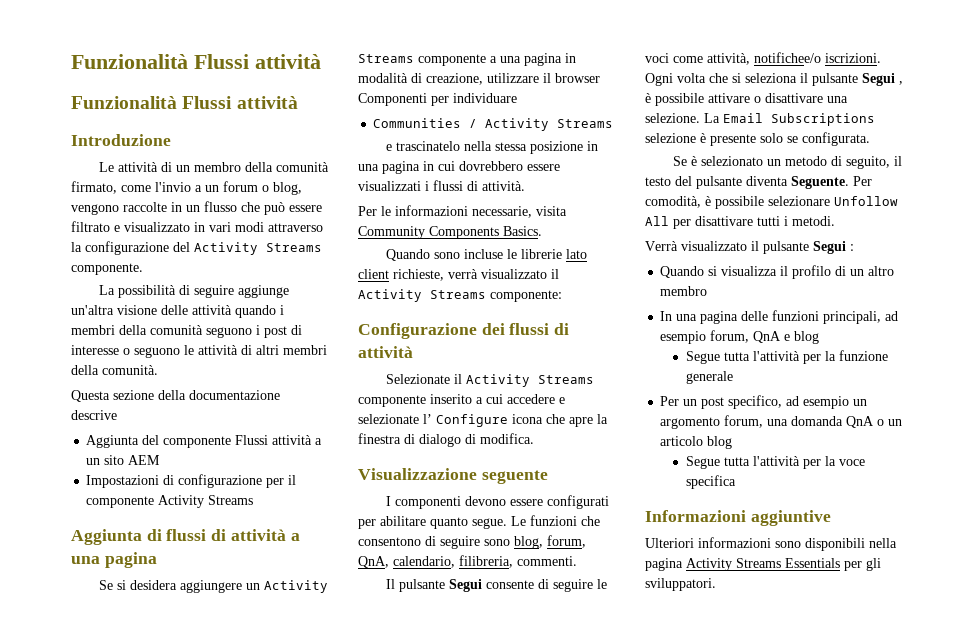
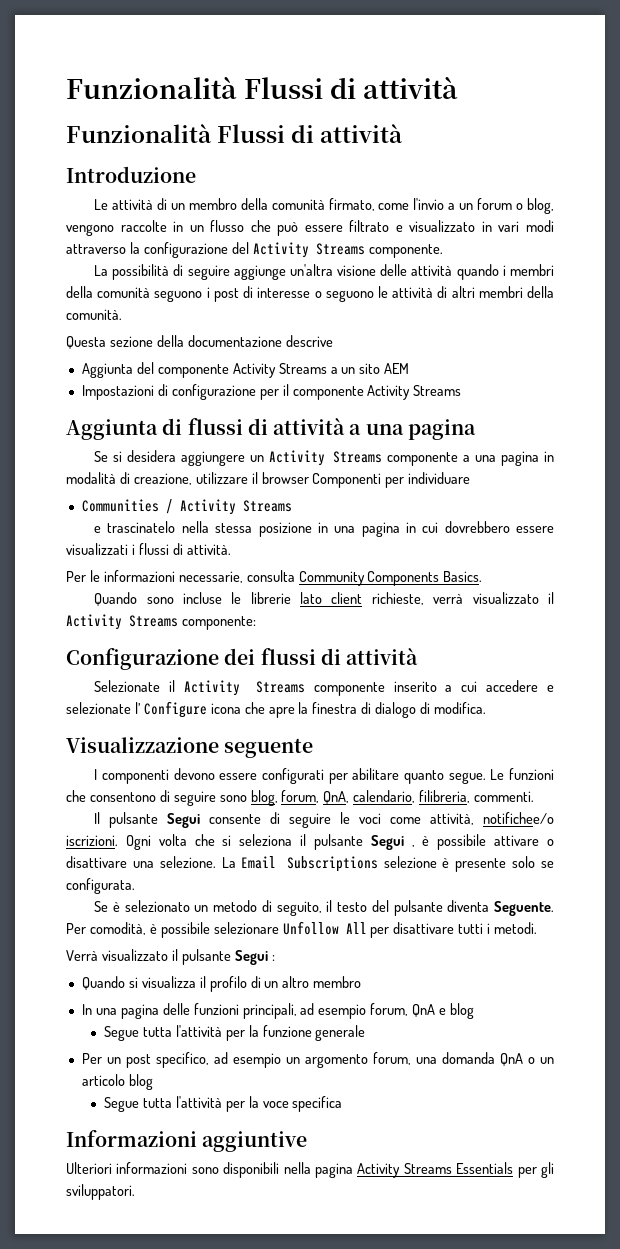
[71,54,249,69] Funzionalità Flussi -> [66,76,357,99] Funzionalità Flussi di
(233, 102) none -> [291,125,315,143] di
[235,435,313,445] Flussi attività -> [232,363,327,378] Activity Streams
[536,206,567,216] visita -> [246,570,295,582] consulta

